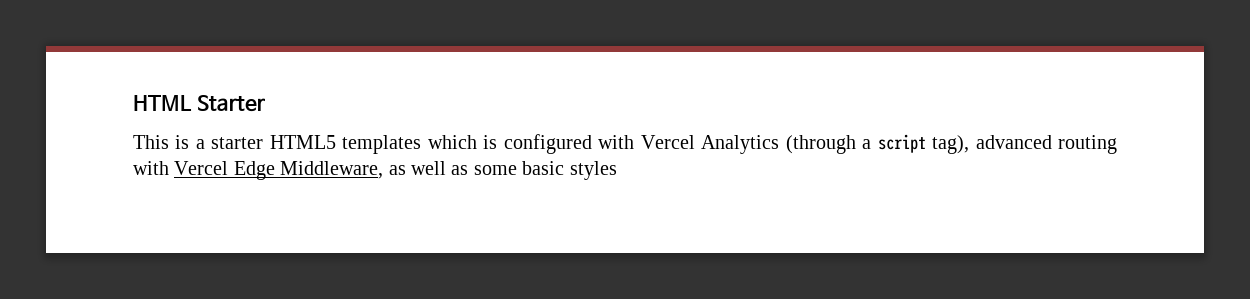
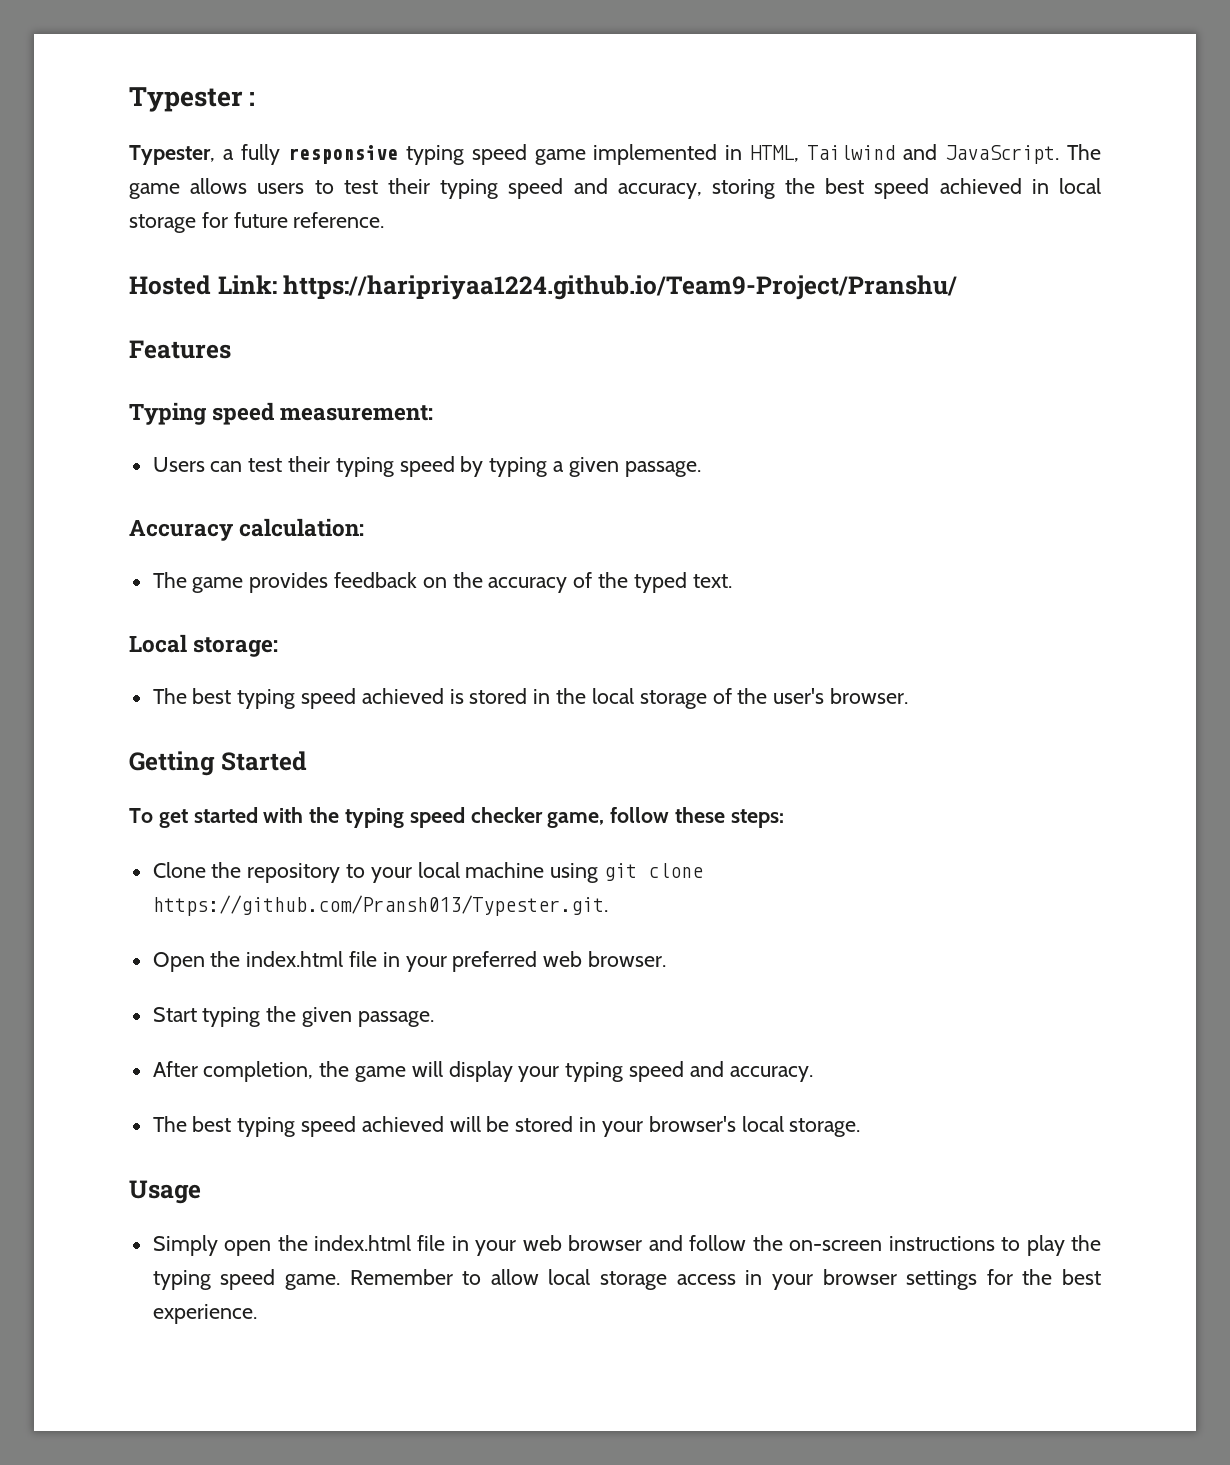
[133,95,265,112] [133,134,1117,154] [133,161,617,180] HTML Starter // This is a starter HTML5 templates which is configured with Vercel Analytics (through a script tag), advanced routing with Vercel Edge Middleware, as well as some basic styles -> [129,87,256,112] [129,144,1101,165] [129,178,1101,199] [129,212,385,233] [129,275,958,300] [129,340,231,359] [129,402,434,425] [152,456,701,477] [129,518,365,541] [152,572,732,593] [129,634,279,657] [152,688,908,709] [129,751,307,776] [129,807,784,828] [152,862,704,883] [152,895,608,916] [152,951,667,972] [152,1006,434,1027] [152,1061,813,1082] [152,1116,861,1137] [129,1180,201,1204] [152,1235,1102,1256] [152,1269,1101,1290] [152,1304,257,1324] Typester : // Typester, a fully responsive typing speed game implemented in HTML, Tailwind and JavaScript. The game allows users to test their typing speed and accuracy, storing the best speed achieved in local storage for future reference. // Hosted Link: https://haripriyaa1224.github.io/Team9-Project/Pranshu/ // Features // Typing speed measurement: // Users can test their typing speed by typing a given passage. // Accuracy calculation: // The game provides feedback on the accuracy of the typed text. // Local storage: // The best typing speed achieved is stored in the local storage of the user's browser. // Getting Started // To get started with the typing speed checker game, follow these steps: // Clone the repository to your local machine using git clone https://github.com/Pransh013/Typester.git. // Open the index.html file in your preferred web browser. // Start typing the given passage. // After completion, the game will display your typing speed and accuracy. // The best typing speed achieved will be stored in your browser's local storage. // Usage // Simply open the index.html file in your web browser and follow the on-screen instructions to play the typing speed game. Remember to allow local storage access in your browser settings for the best experience.

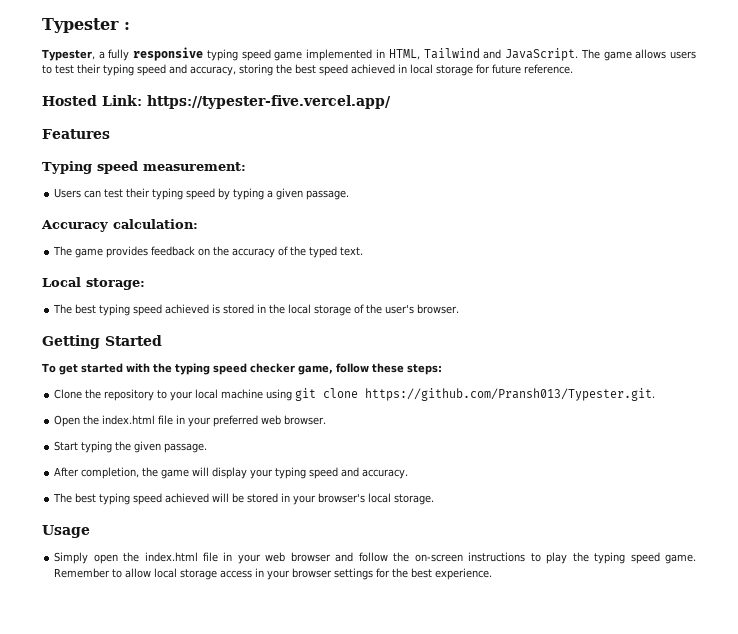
[283,275,958,300] https://haripriyaa1224.github.io/Team9-Project/Pranshu/ -> [147,95,391,109] https://typester-five.vercel.app/

